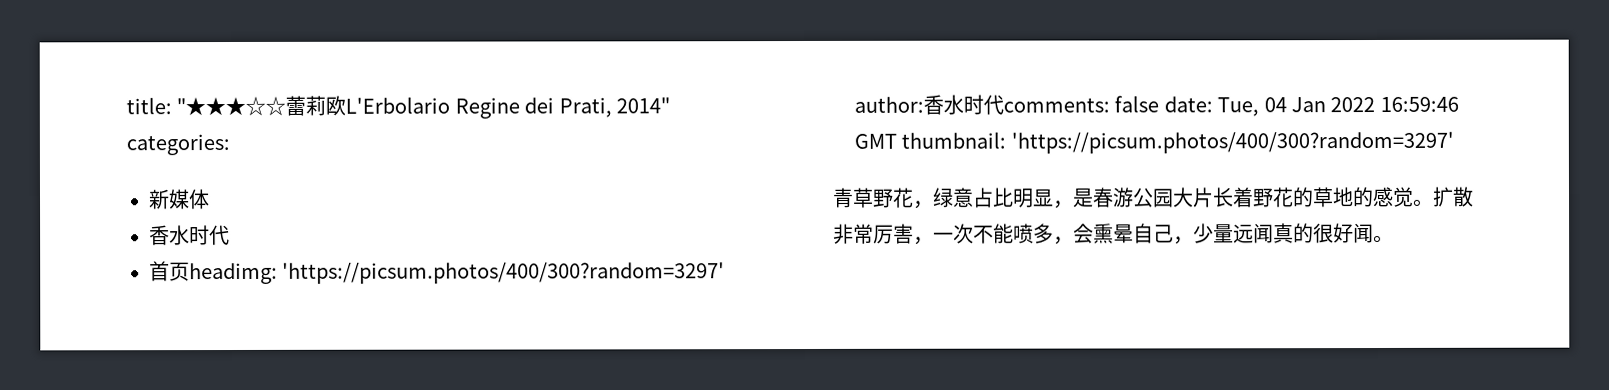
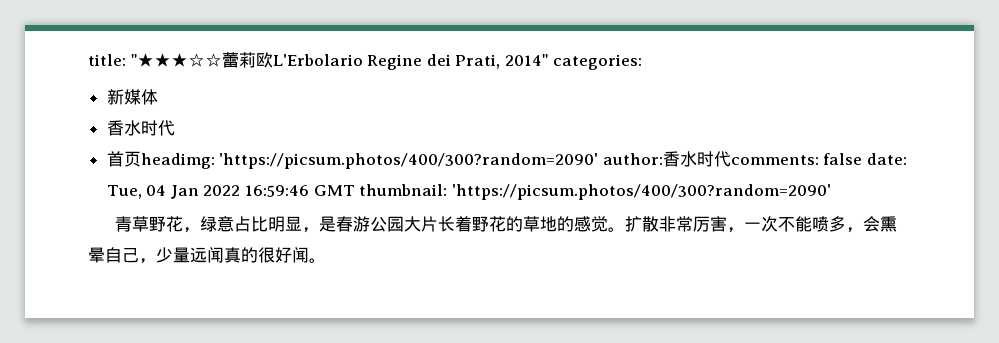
[282,262,726,284] 'https://picsum.photos/400/300?random=3297' -> [219,153,599,169] 'https://picsum.photos/400/300?random=2090'
[1010,131,1454,154] 'https://picsum.photos/400/300?random=3297' -> [451,184,831,200] 'https://picsum.photos/400/300?random=2090'

